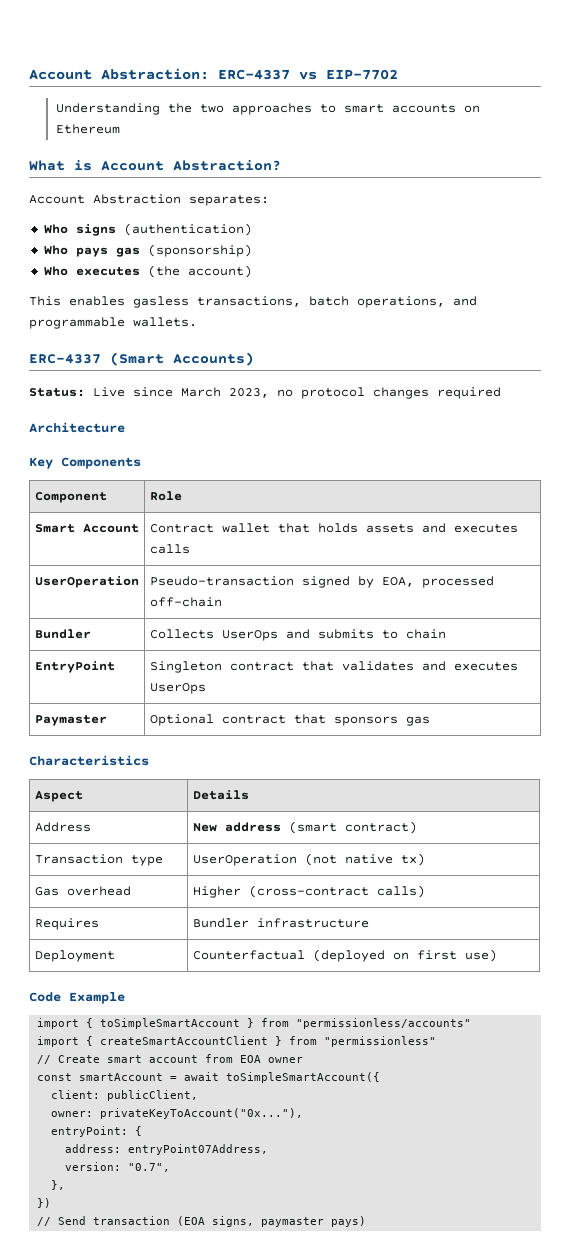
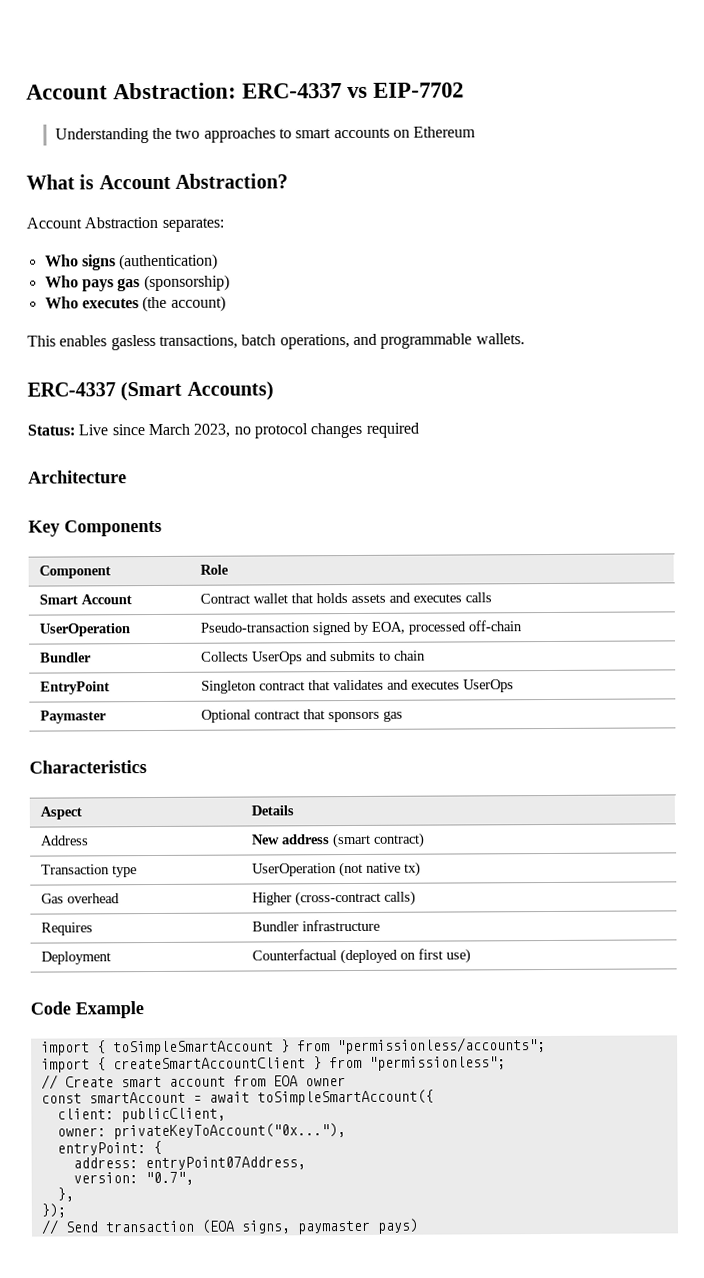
[296,1018,472,1029] "permissionless/accounts" -> [336,1037,546,1055] "permissionless/accounts";
[324,1036,437,1047] "permissionless" -> [368,1056,506,1071] "permissionless";
[37,1198,52,1208] }) -> [40,1203,66,1218] });

